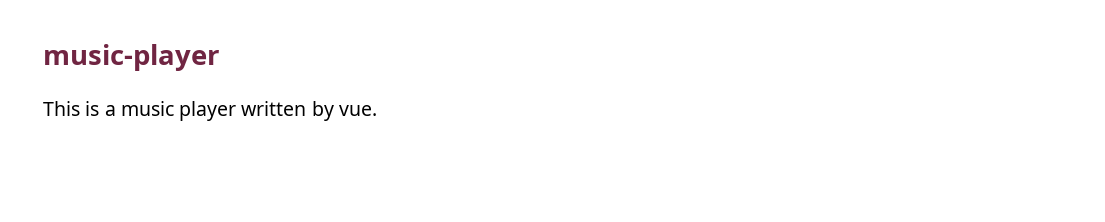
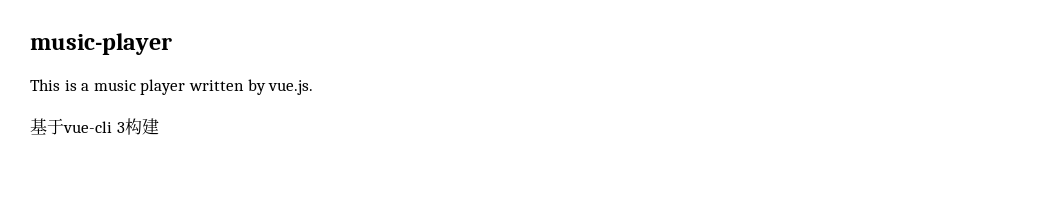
[338,105,377,116] vue. -> [268,80,314,95] [30,118,159,135] vue.js. // 基于vue-cli 3构建

